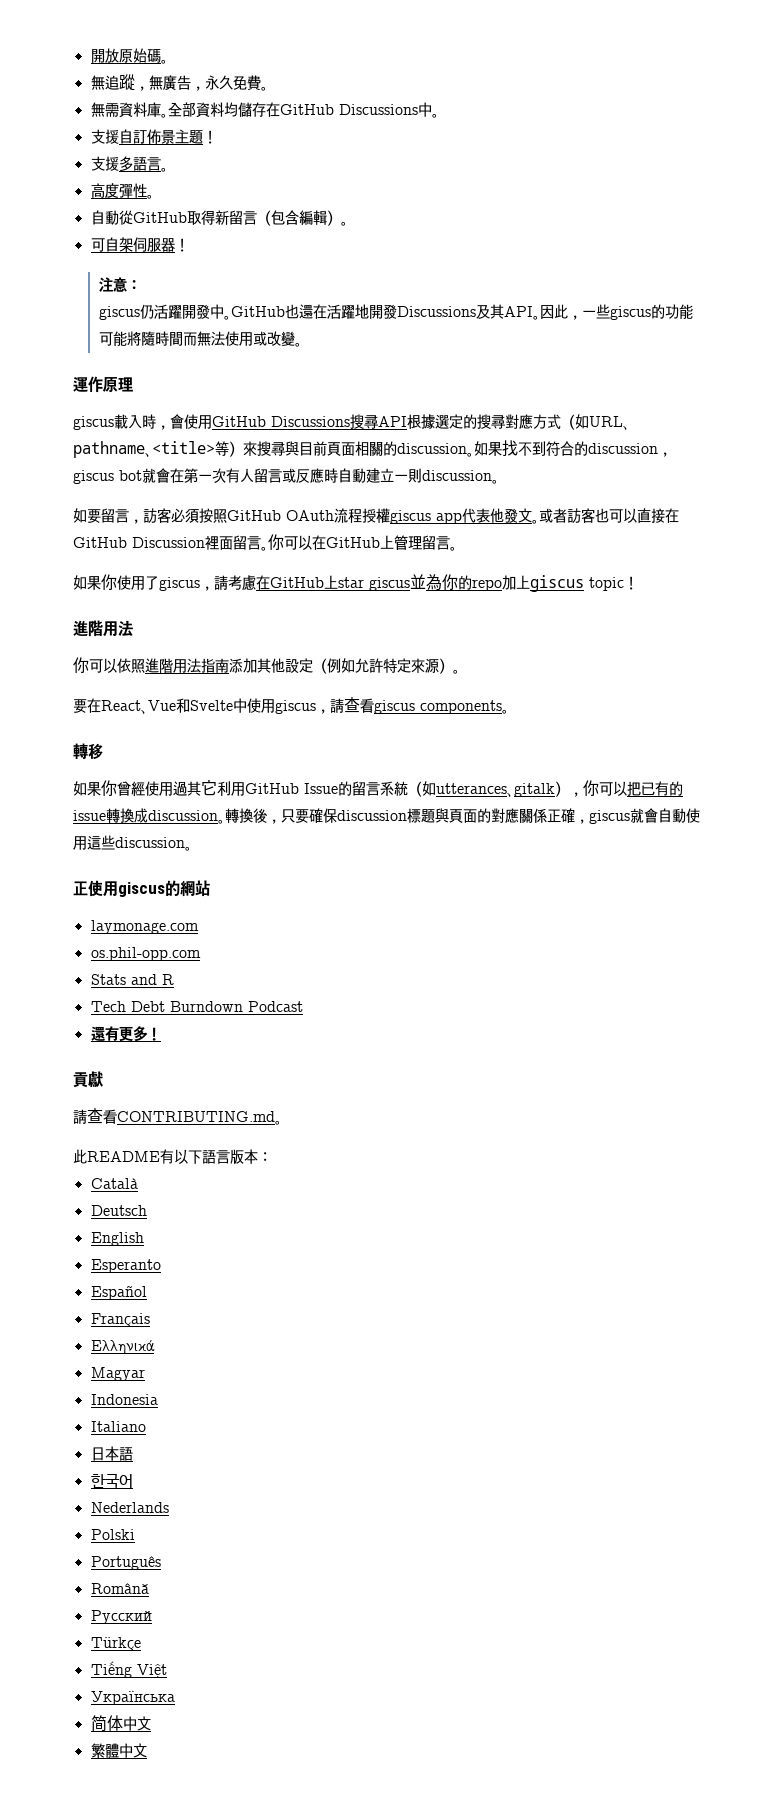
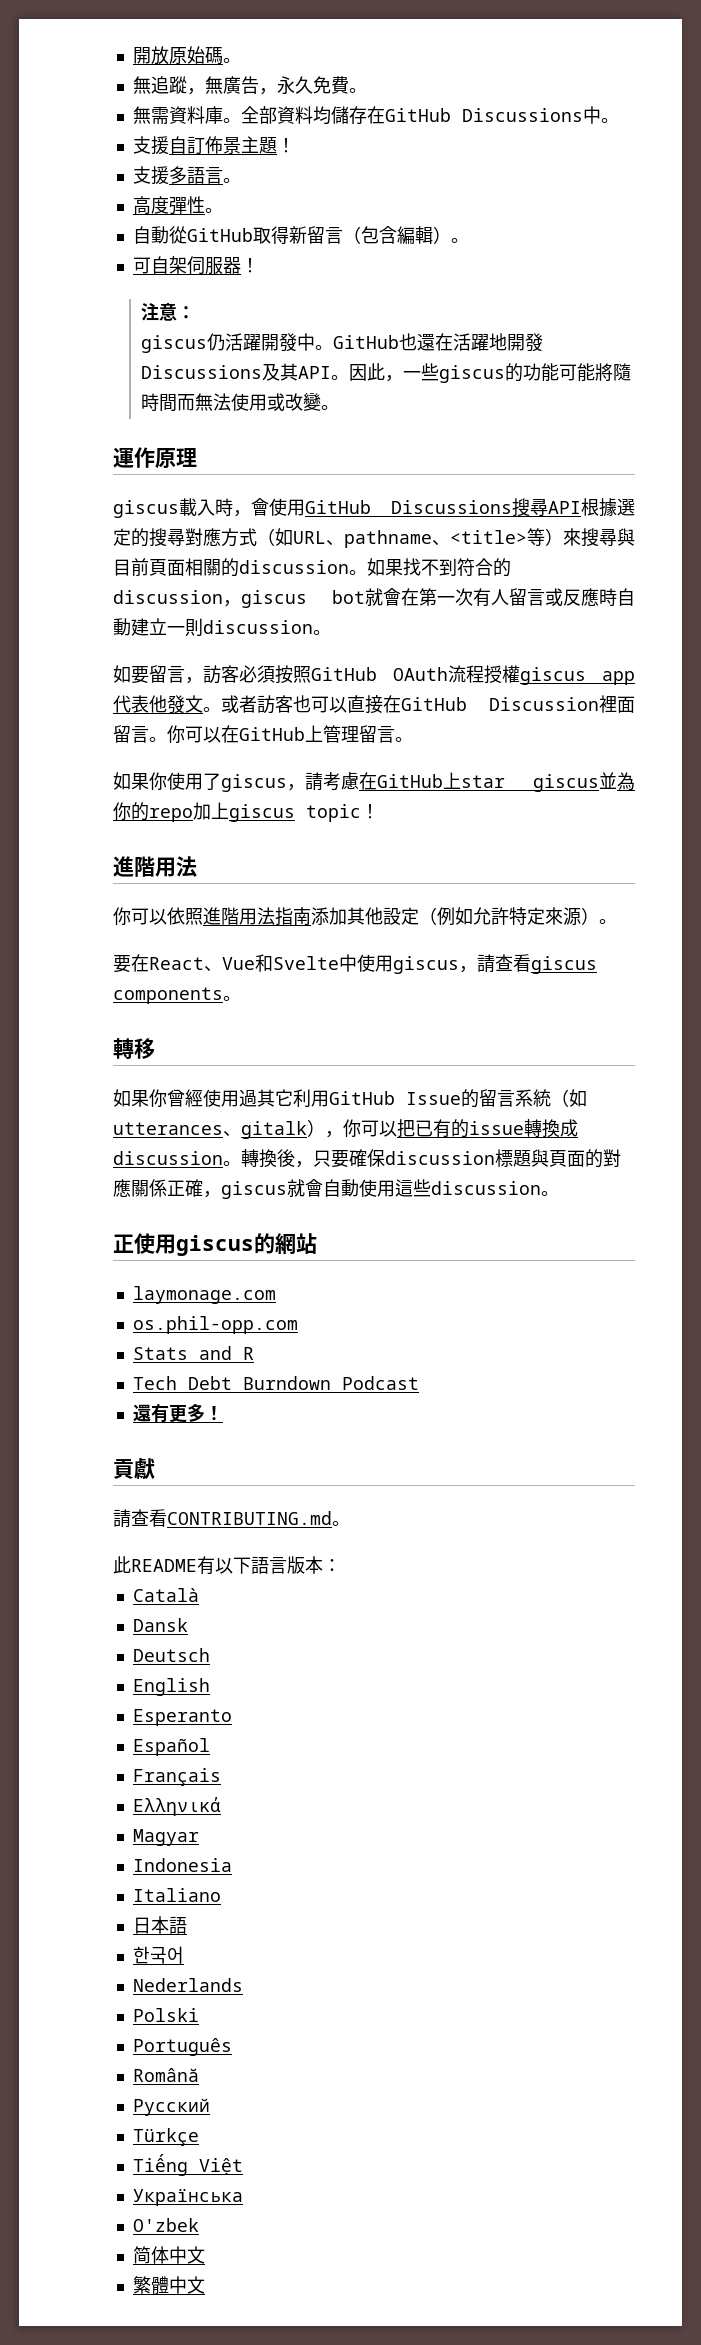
(138, 1183) none -> [132,1618,188,1632] // Dansk
(175, 1698) none -> [132,2218,199,2232] // O'zbek

